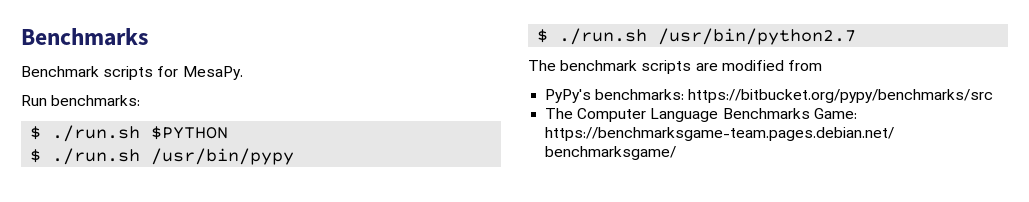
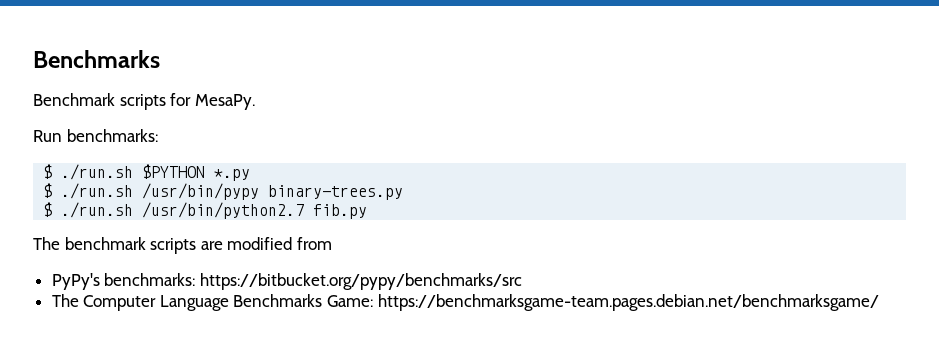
(229, 133) none -> [214,169,251,181] *.py
(295, 156) none -> [268,185,404,200] binary-trees.py
(857, 36) none -> [313,204,368,219] fib.py

